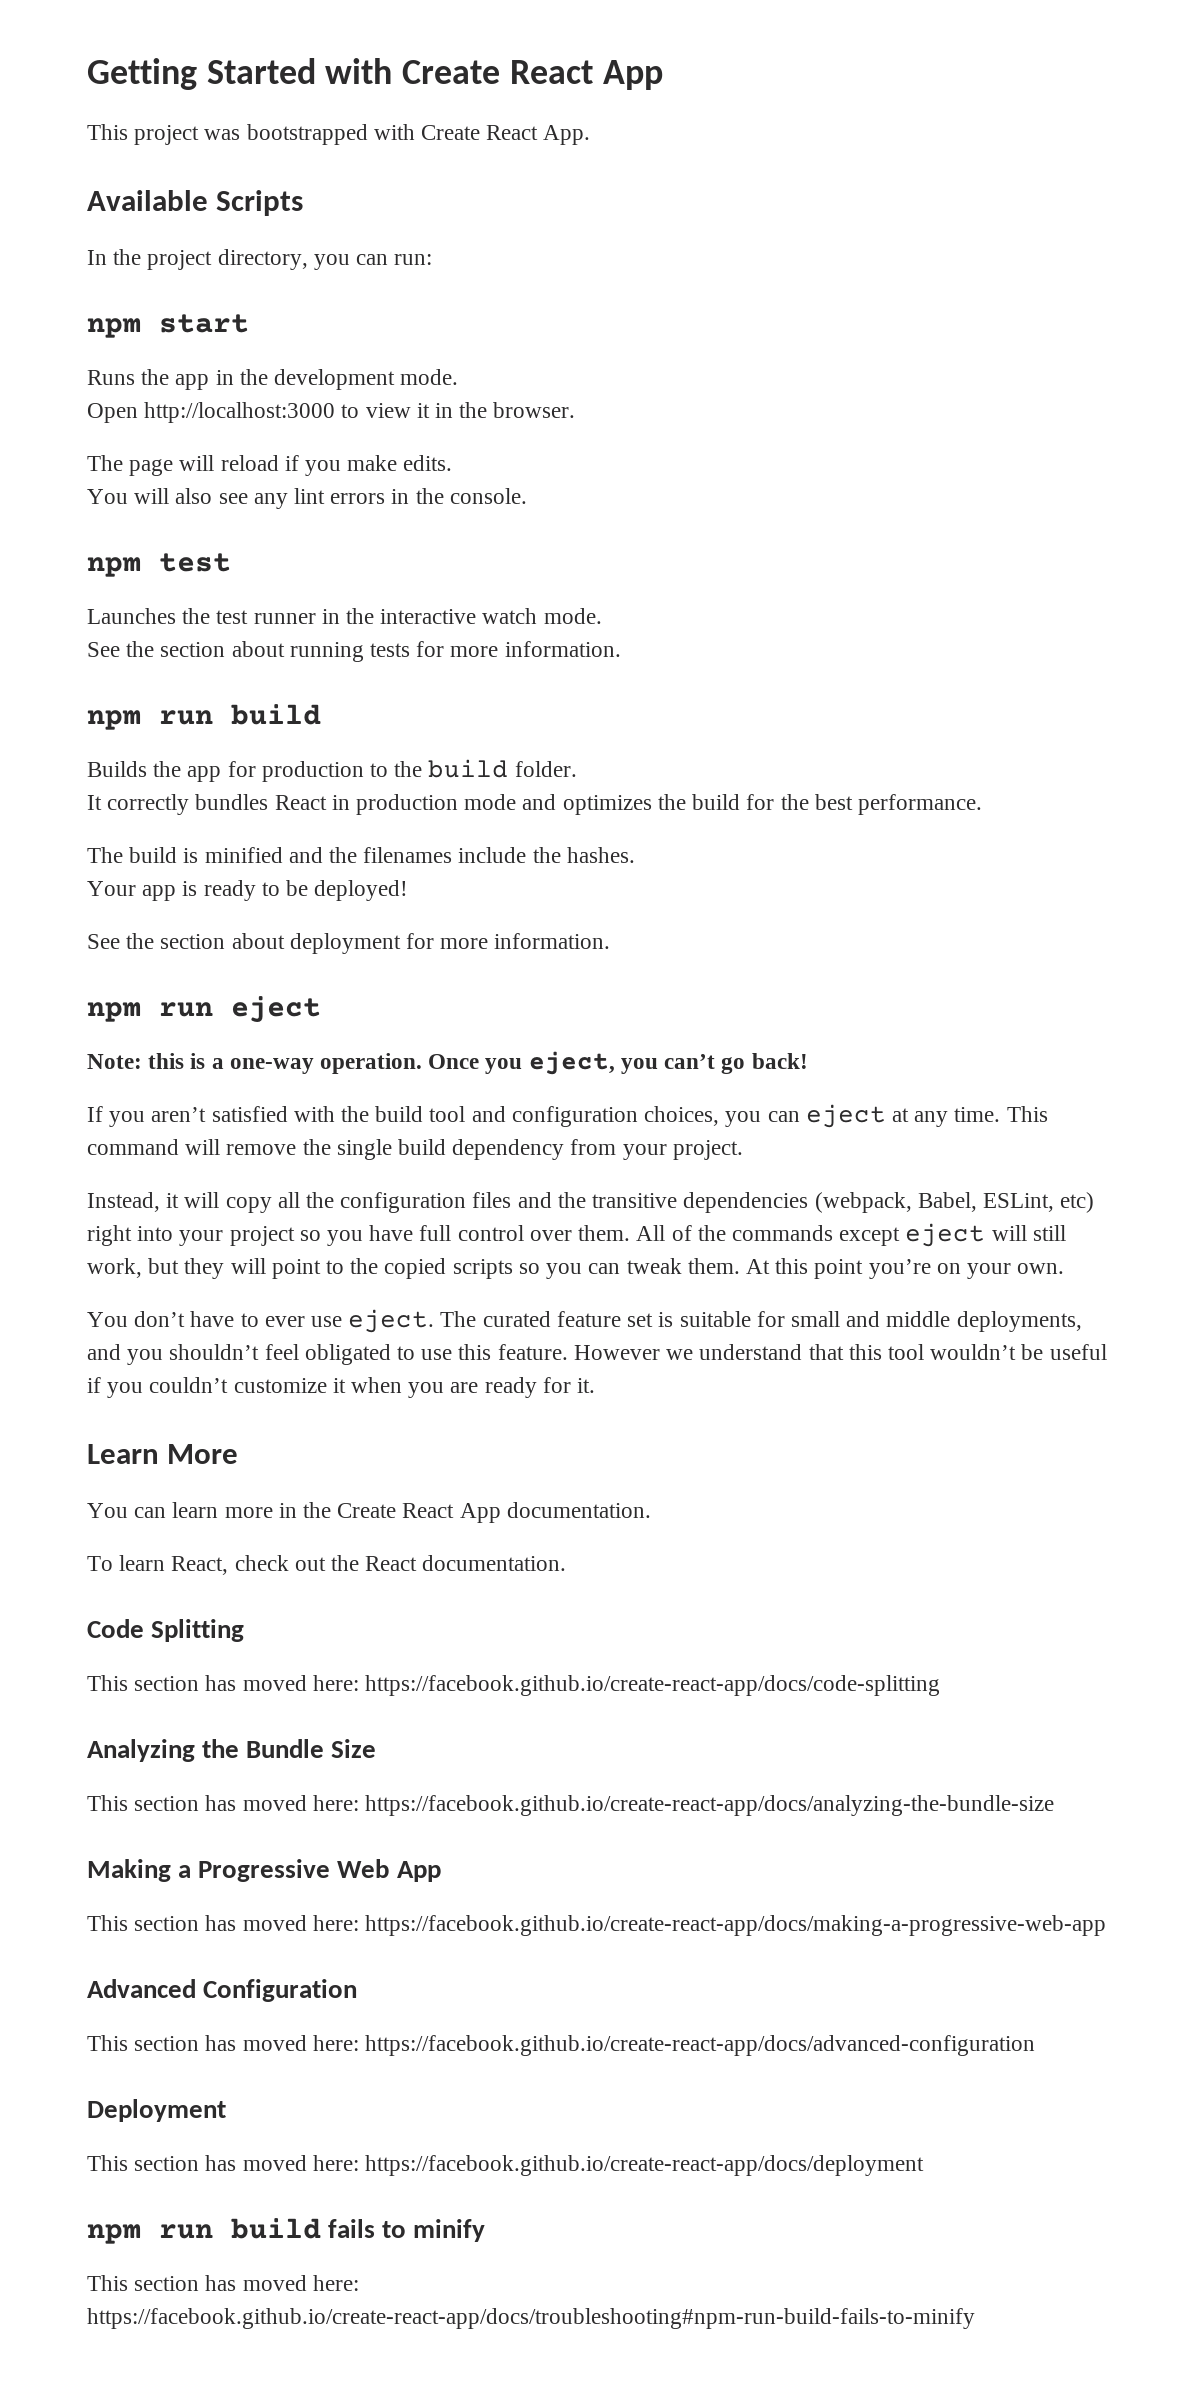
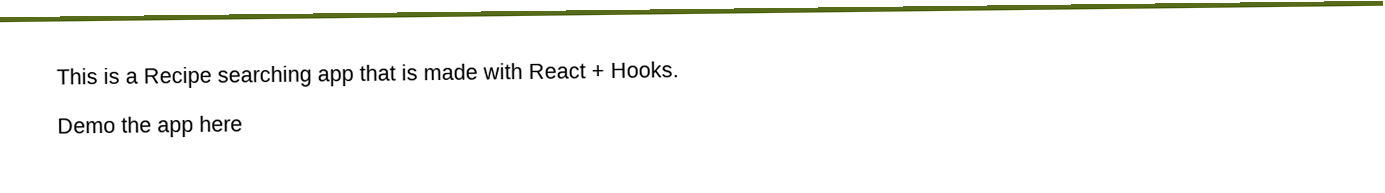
[87,58,663,90] [87,124,591,145] [87,190,304,216] [87,249,433,270] [87,314,249,338] [87,369,459,390] [87,402,576,423] [87,455,453,476] [87,488,527,509] [87,553,231,577] [87,608,602,624] [87,641,621,662] [87,704,321,730] [87,759,577,782] [87,794,982,815] [87,847,635,863] [87,880,409,901] [87,933,611,954] [87,996,321,1023] [87,1051,808,1075] [87,1104,1048,1128] [87,1139,743,1160] [87,1192,1095,1213] [87,1223,1066,1247] [87,1258,1065,1279] [87,1309,1082,1333] [87,1344,1107,1365] [87,1377,596,1398] [87,1444,239,1464] [87,1502,651,1523] [87,1555,567,1575] [87,1619,245,1642] [87,1675,941,1696] [87,1739,377,1762] [87,1795,1055,1816] [87,1859,441,1882] [87,1915,1107,1936] [87,1979,358,2002] [87,2035,1036,2056] [87,2099,226,2122] [87,2155,925,2176] [87,2218,486,2244] [87,2275,359,2291] [87,2308,975,2329] Getting Started with Create React App // This project was bootstrapped with Create React App. // Available Scripts // In the project directory, you can run: // npm start // Runs the app in the development mode. // Open http://localhost:3000 to view it in the browser. // The page will reload if you make edits. // You will also see any lint errors in the console. // npm test // Launches the test runner in the interactive watch mode. // See the section about running tests for more information. // npm run build // Builds the app for production to the build folder. // It correctly bundles React in production mode and optimizes the build for the best performance. // The build is minified and the filenames include the hashes. // Your app is ready to be deployed! // See the section about deployment for more information. // npm run eject // Note: this is a one-way operation. Once you eject, you can’t go back! // If you aren’t satisfied with the build tool and configuration choices, you can eject at any time. This command will remove the single build dependency from your project. // Instead, it will copy all the configuration files and the transitive dependencies (webpack, Babel, ESLint, etc) right into your project so you have full control over them. All of the commands except eject will still work, but they will point to the copied scripts so you can tweak them. At this point you’re on your own. // You don’t have to ever use eject. The curated feature set is suitable for small and middle deployments, and you shouldn’t feel obligated to use this feature. However we understand that this tool wouldn’t be useful if you couldn’t customize it when you are ready for it. // Learn More // You can learn more in the Create React App documentation. // To learn React, check out the React documentation. // Code Splitting // This section has moved here: https://facebook.github.io/create-react-app/docs/code-splitting // Analyzing the Bundle Size // This section has moved here: https://facebook.github.io/create-react-app/docs/analyzing-the-bundle-size // Making a Progressive Web App // This section has moved here: https://facebook.github.io/create-react-app/docs/making-a-progressive-web-app // Advanced Configuration // This section has moved here: https://facebook.github.io/create-react-app/docs/advanced-configuration // Deployment // This section has moved here: https://facebook.github.io/create-react-app/docs/deployment // npm run build fails to minify // This section has moved here: https://facebook.github.io/create-react-app/docs/troubleshooting#npm-run-build-fails-to-minify -> [56,61,679,89] [57,115,243,138] This is a Recipe searching app that is made with React + Hooks. // Demo the app here

